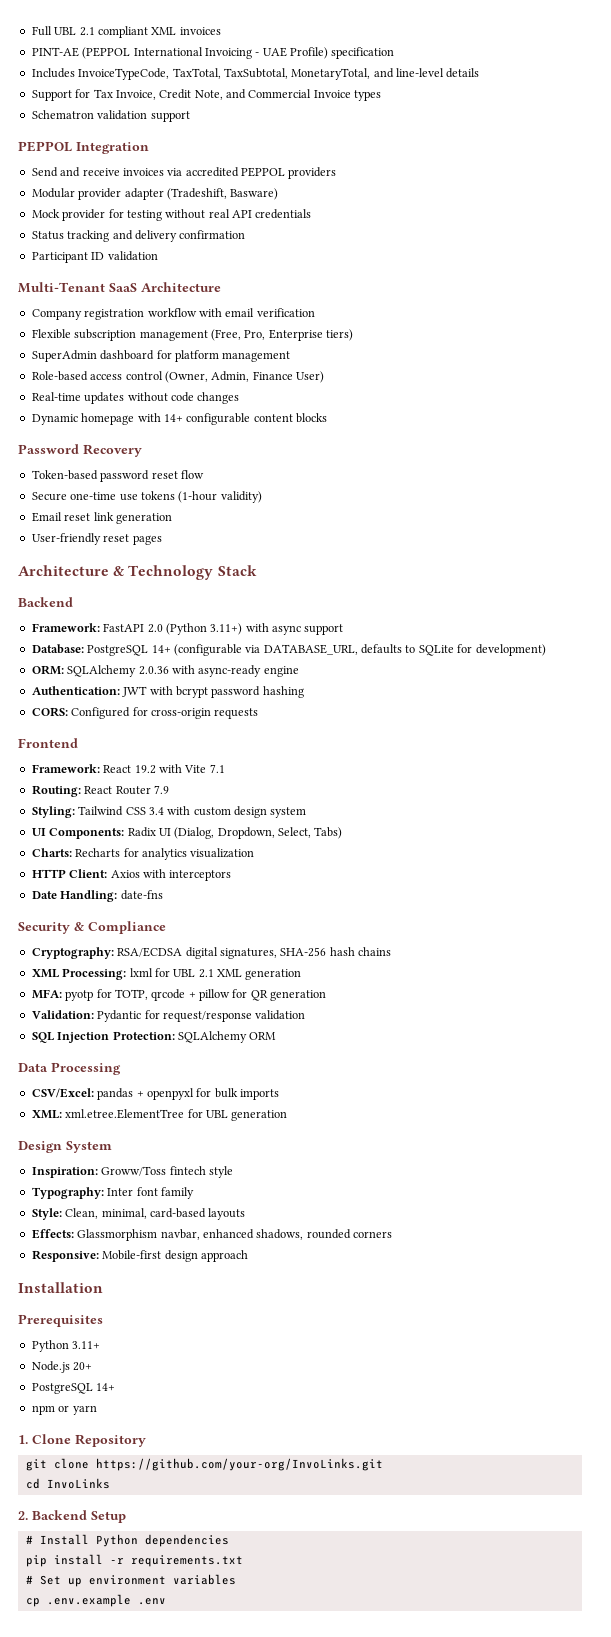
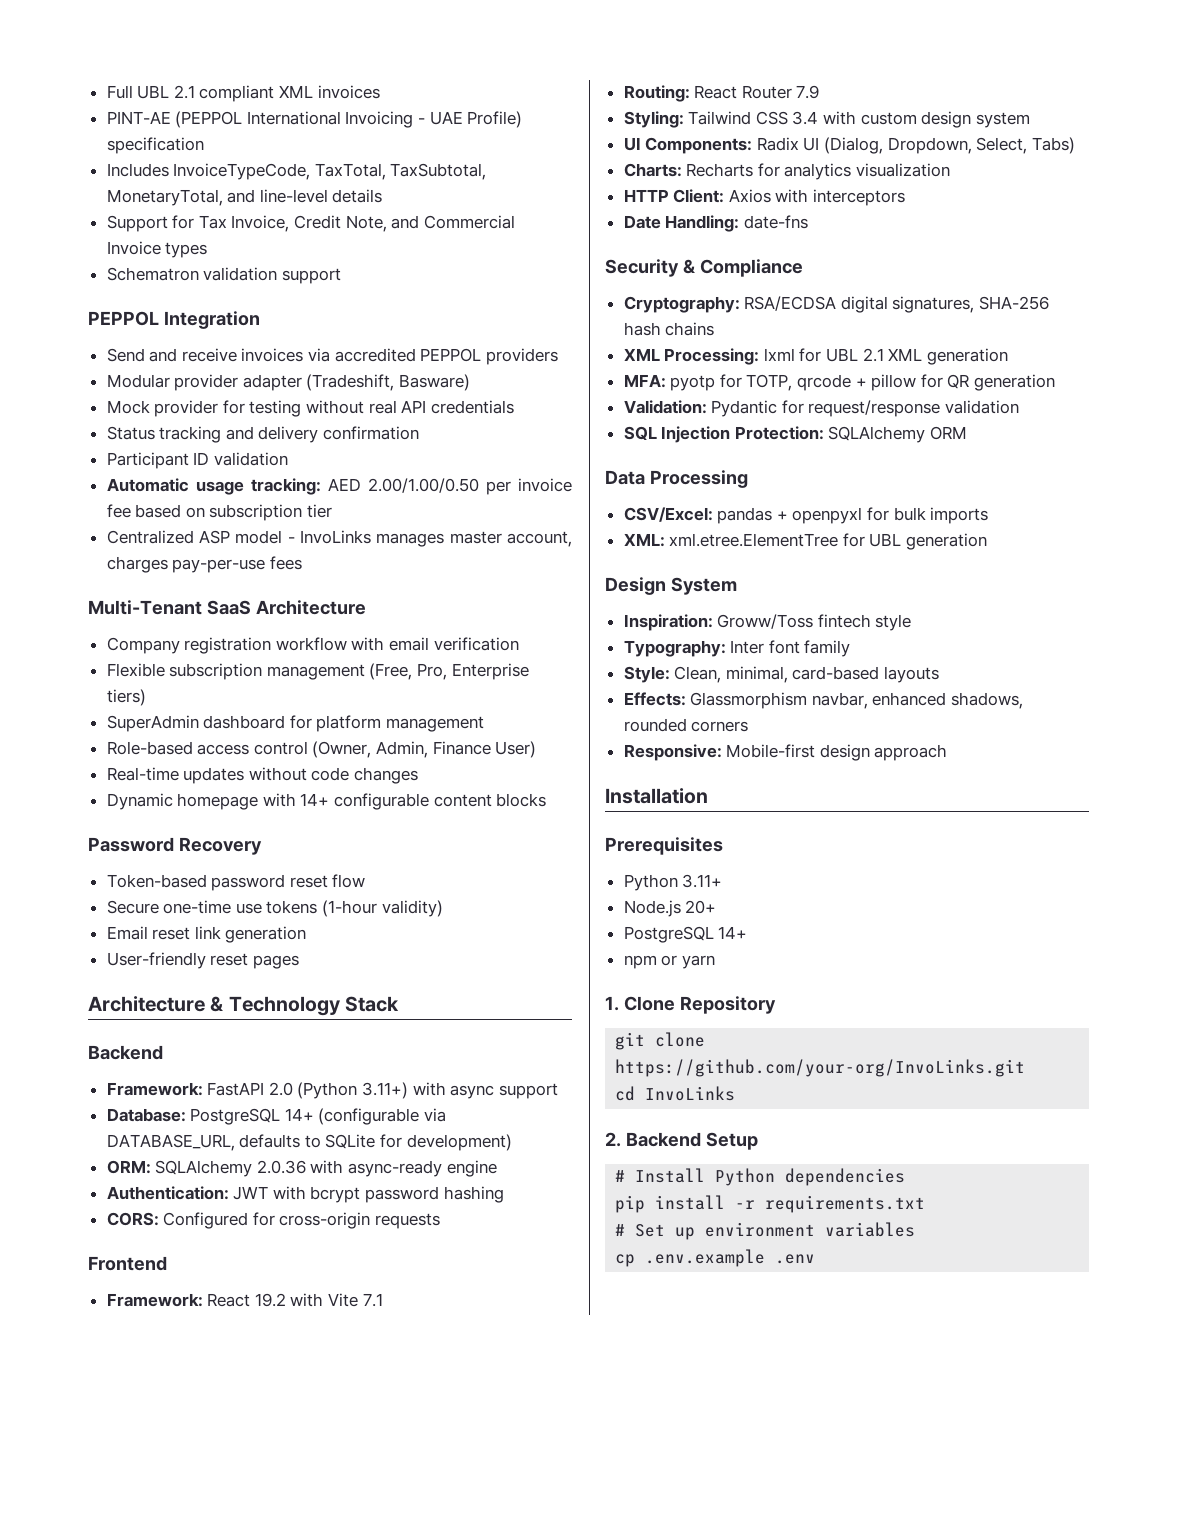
(158, 256) none -> [106,478,572,495] [106,504,333,521] [106,530,572,547] [106,556,302,573] // Automatic usage tracking: AED 2.00/1.00/0.50 per invoice fee based on subscription tier // Centralized ASP model - InvoLinks manages master account, charges pay-per-use fees

